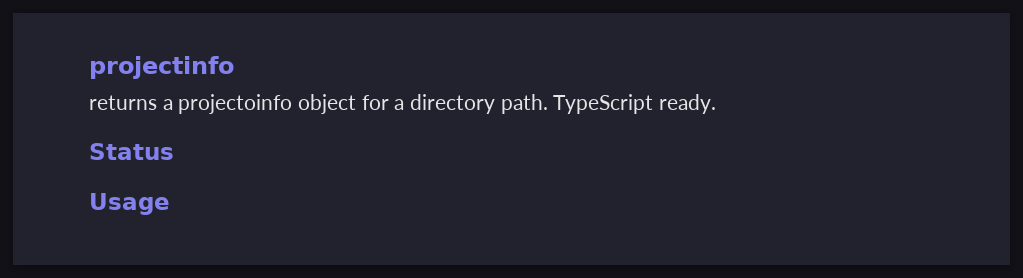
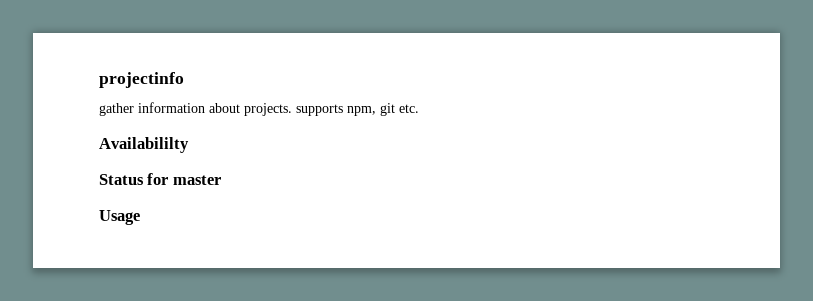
[89,94,717,114] returns a projectoinfo object for a directory path. TypeScript ready. -> [99,102,419,116] [99,137,189,153] gather information about projects. supports npm, git etc. // Availabililty
(174, 151) none -> [147,173,221,185] for master

